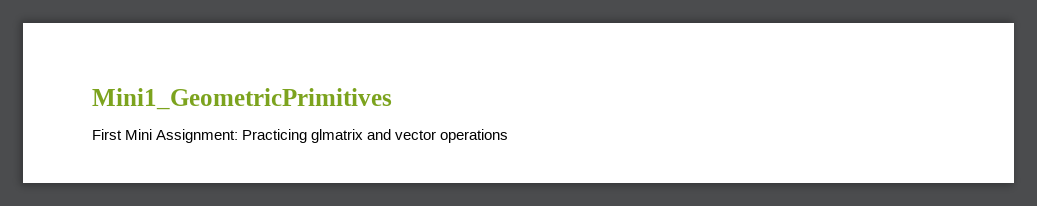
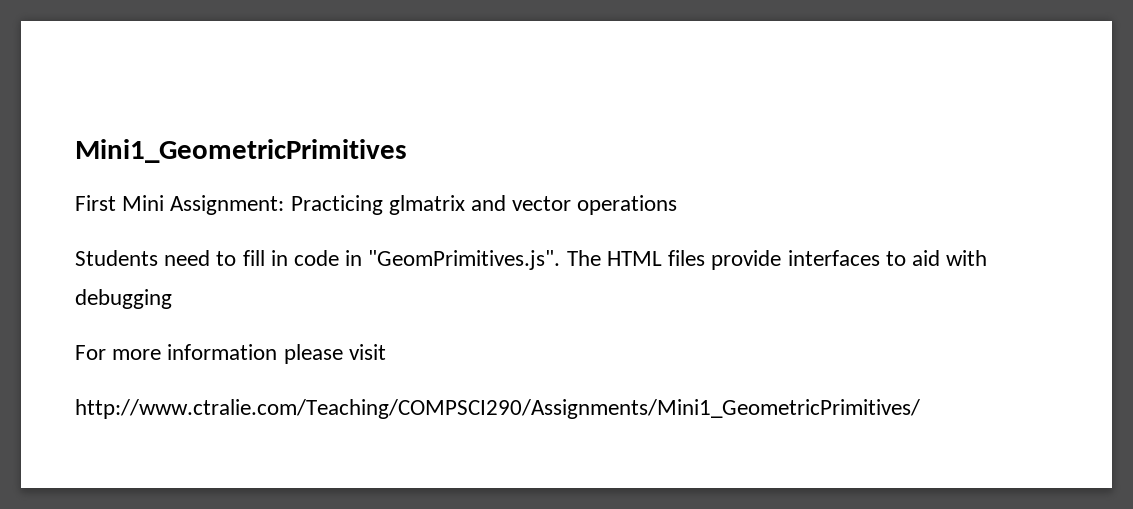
(509, 136) none -> [75,250,988,270] [75,289,172,309] [75,344,386,364] [75,399,920,419] // Students need to fill in code in "GeomPrimitives.js". The HTML files provide interfaces to aid with debugging // For more information please visit // http://www.ctralie.com/Teaching/COMPSCI290/Assignments/Mini1_GeometricPrimitives/

